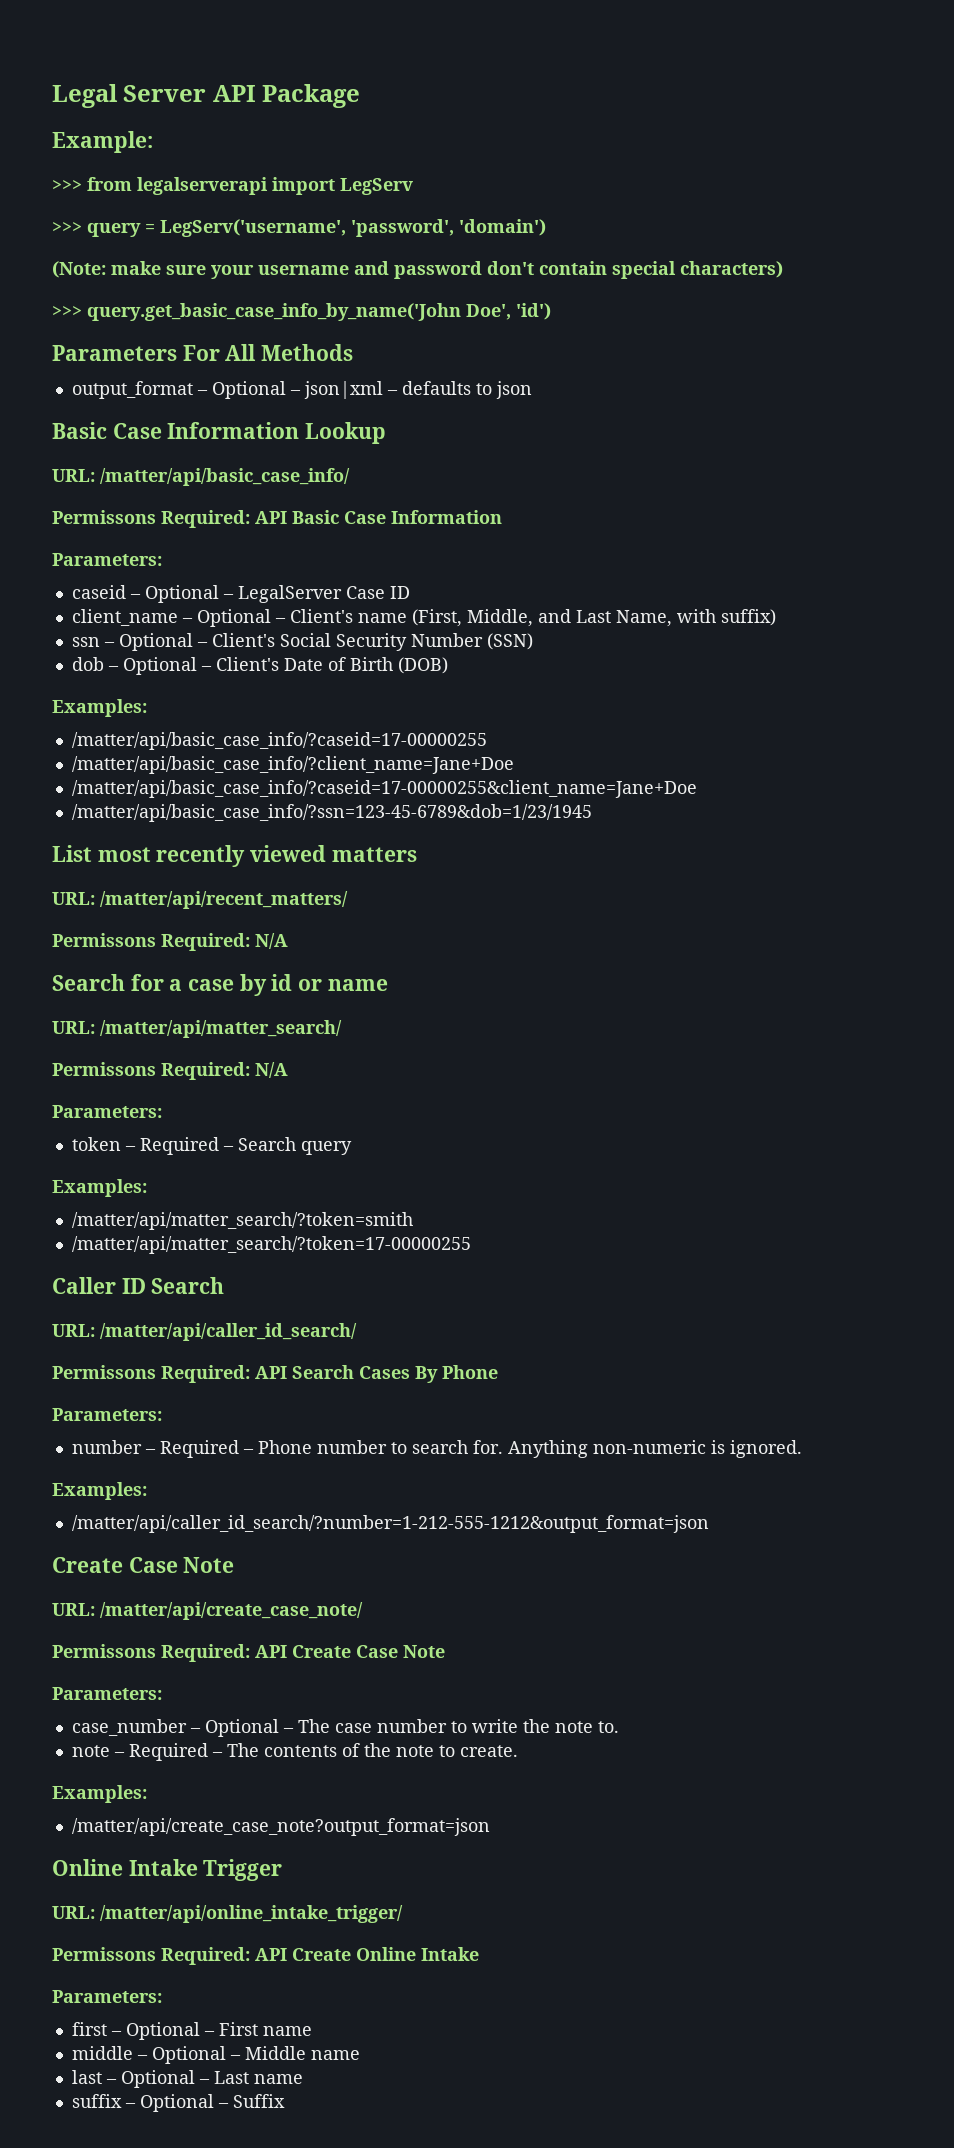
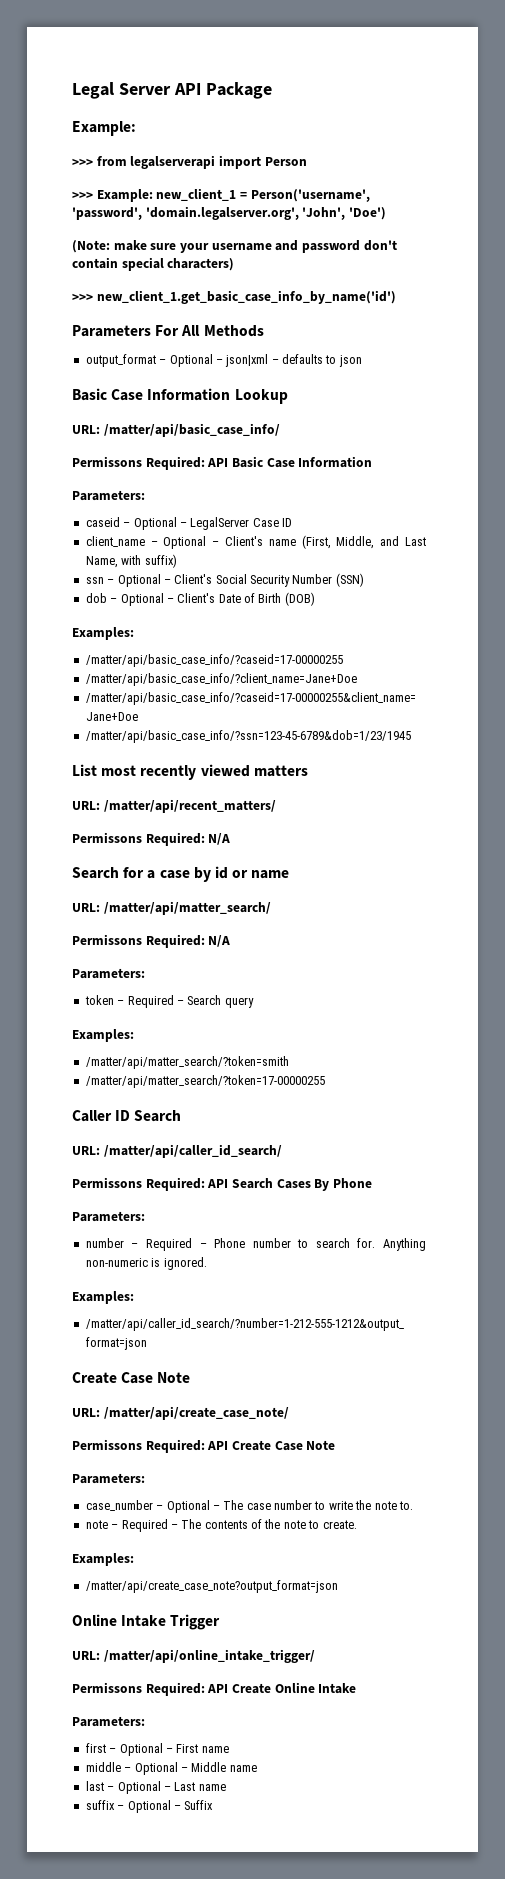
[340,178,413,195] [52,219,546,237] LegServ // >>> query = LegServ('username', 'password', 'domain') -> [264,157,307,166] [72,188,370,202] [72,206,386,220] Person // >>> Example: new_client_1 = Person('username', 'password', 'domain.legalserver.org', 'John', 'Doe')
[87,303,551,321] query.get_basic_case_info_by_name('John Doe', 'id') -> [96,290,396,304] new_client_1.get_basic_case_info_by_name('id')

